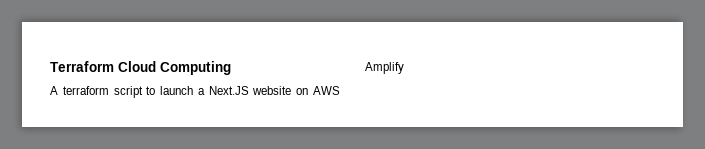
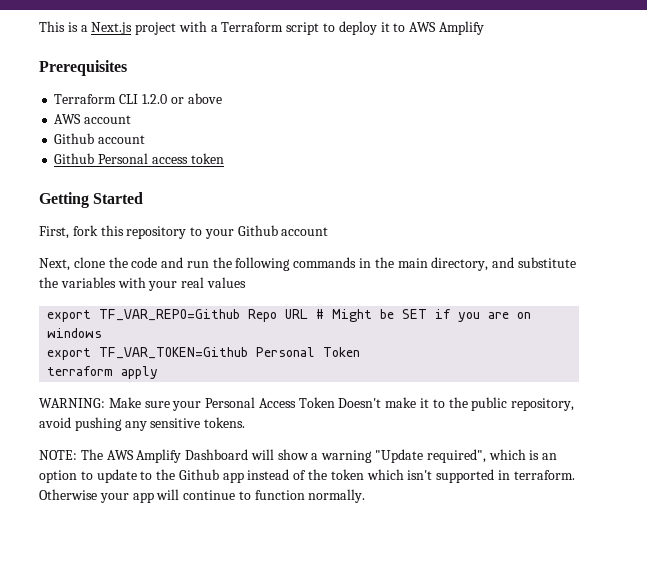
[50,61,231,75] [50,86,340,98] [365,62,404,74] Terraform Cloud Computing // A terraform script to launch a Next.JS website on AWS Amplify -> [39,21,484,35] [39,60,127,76] [54,93,222,104] [54,114,132,124] [54,133,146,144] [54,153,224,164] [39,192,144,208] [39,225,329,239] [39,257,576,271] [39,277,246,291] [47,309,532,322] [47,328,103,338] [47,347,361,360] [47,366,159,379] [39,397,575,411] [39,417,246,431] [39,449,558,463] [39,469,575,483] [39,489,366,503] This is a Next.js project with a Terraform script to deploy it to AWS Amplify // Prerequisites // Terraform CLI 1.2.0 or above // AWS account // Github account // Github Personal access token // Getting Started // First, fork this repository to your Github account // Next, clone the code and run the following commands in the main directory, and substitute the variables with your real values // export TF_VAR_REPO=Github Repo URL # Might be SET if you are on windows // export TF_VAR_TOKEN=Github Personal Token // terraform apply // WARNING: Make sure your Personal Access Token Doesn't make it to the public repository, avoid pushing any sensitive tokens. // NOTE: The AWS Amplify Dashboard will show a warning "Update required", which is an option to update to the Github app instead of the token which isn't supported in terraform. Otherwise your app will continue to function normally.

